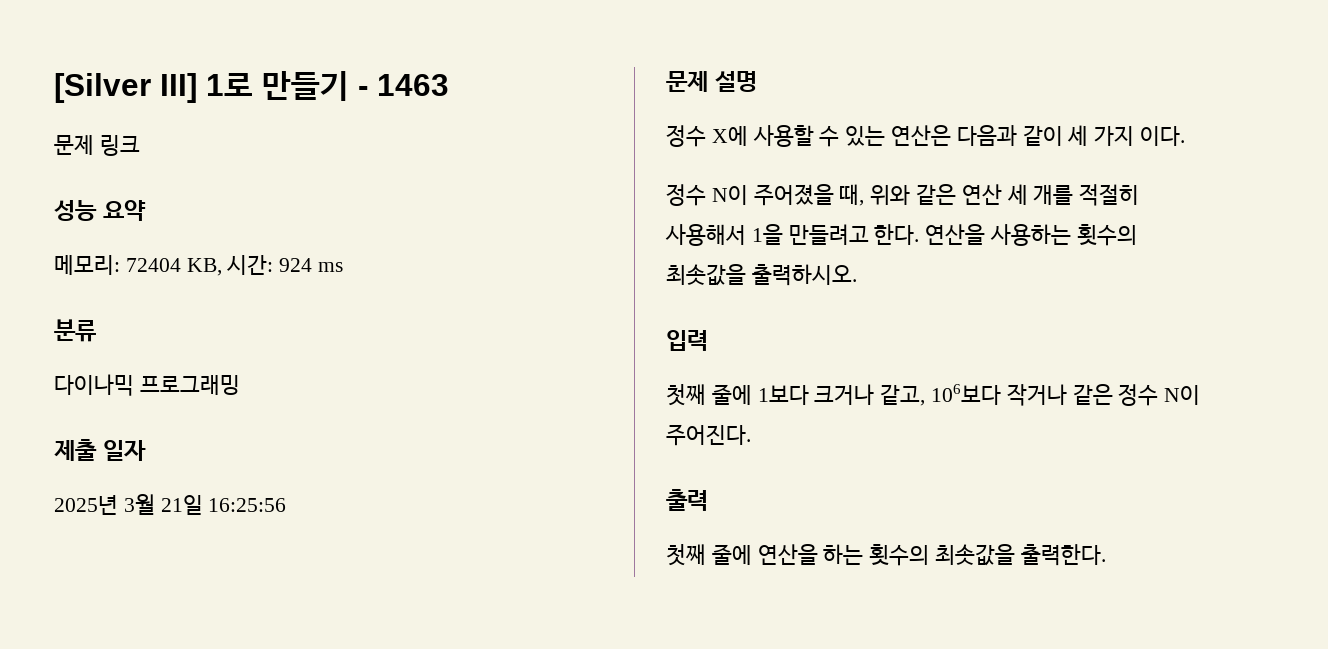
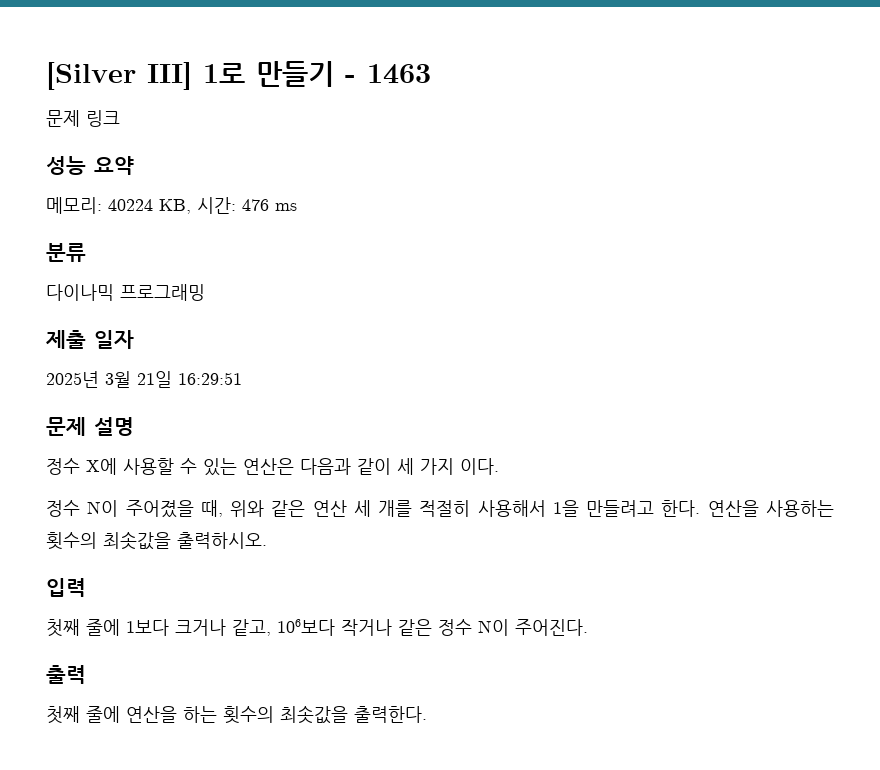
[125,258,181,272] 72404 -> [108,199,153,211] 40224
[279,258,313,272] 924 -> [242,199,269,211] 476
[208,498,287,512] 16:25:56 -> [178,372,242,385] 16:29:51

